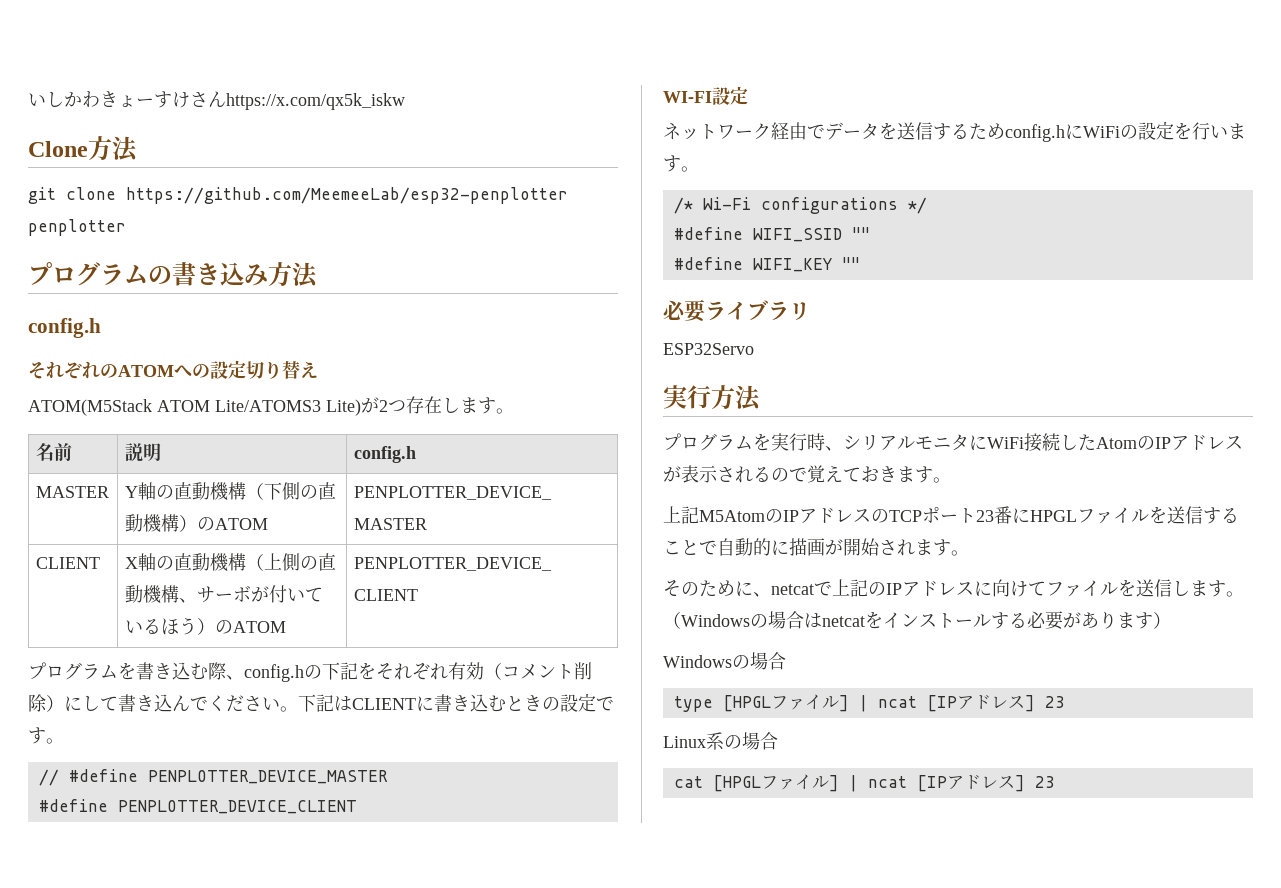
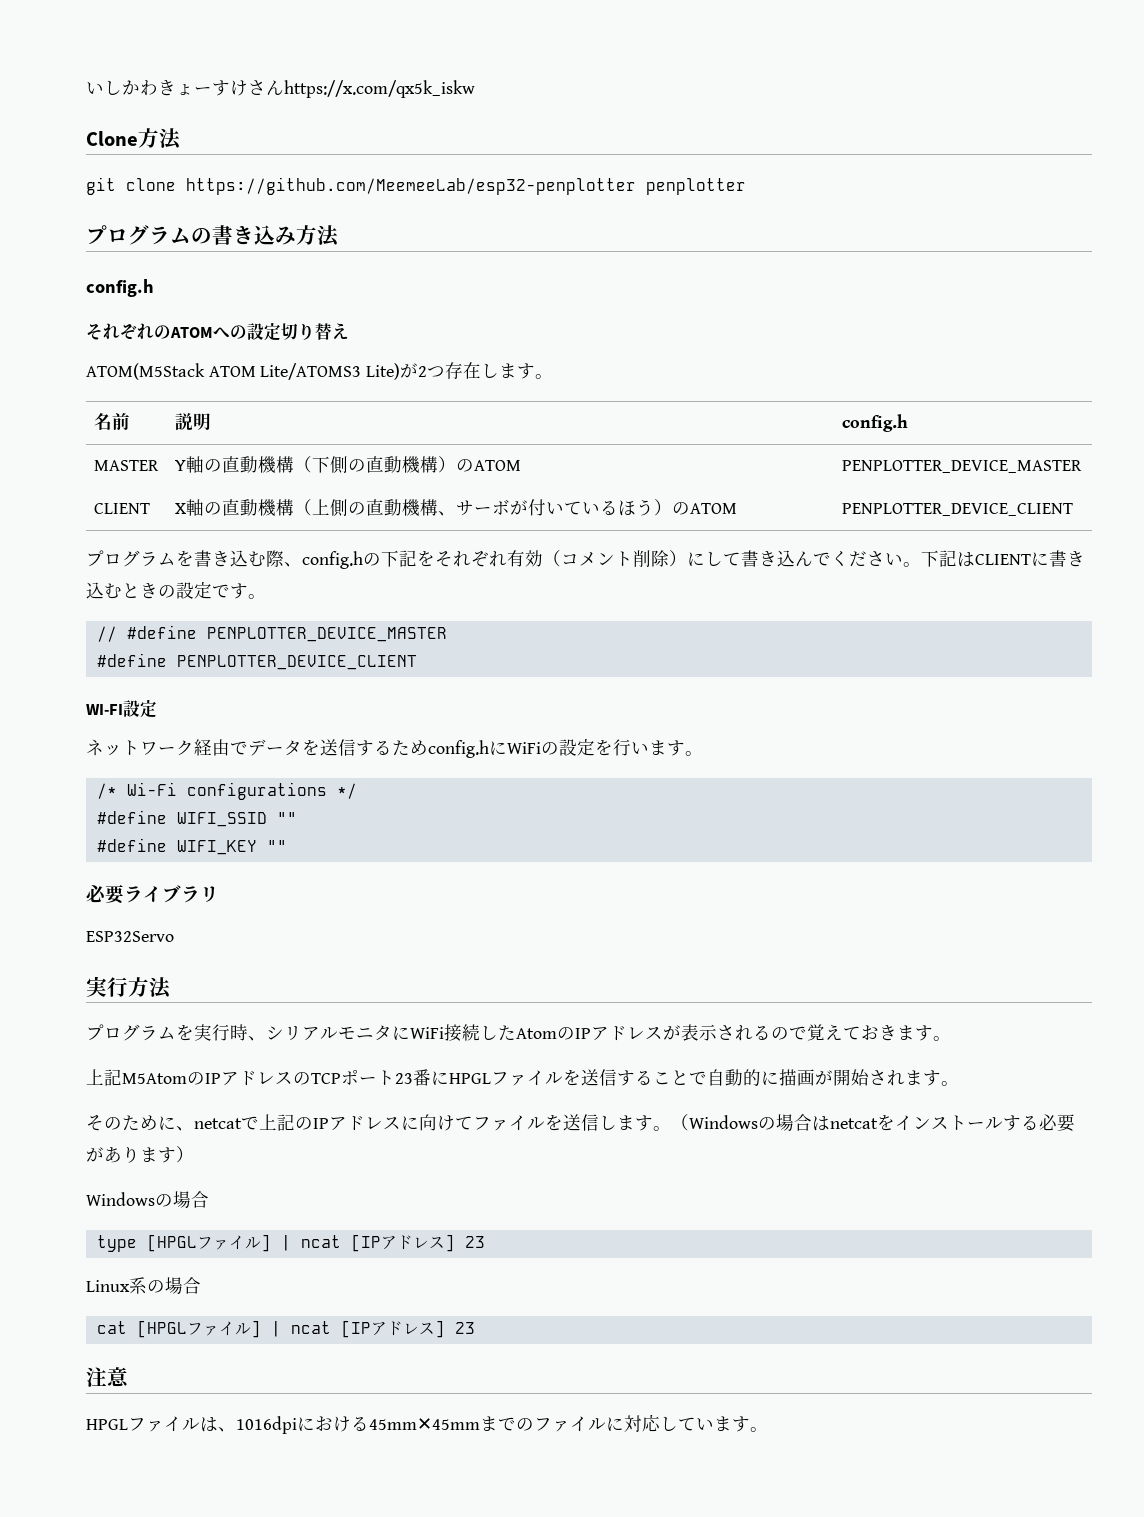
(1055, 782) none -> [86,1367,129,1387] [86,1414,768,1434] // 注意 // HPGLファイルは、1016dpiにおける45mm✕45mmまでのファイルに対応しています。

